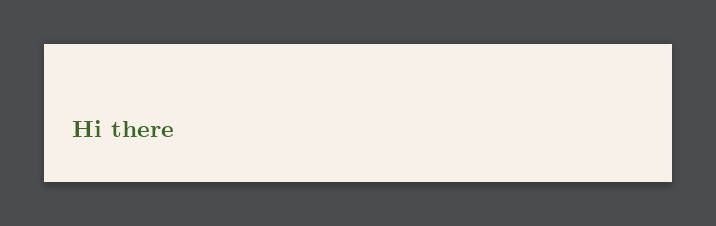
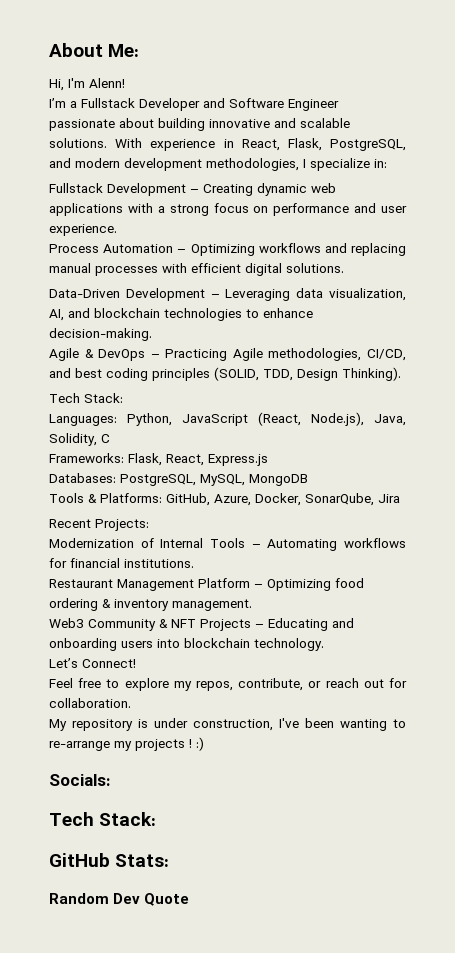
[72,120,174,137] Hi there -> [49,43,140,57] [49,78,125,91] [49,98,339,111] [49,118,350,131] [49,138,406,151] [49,158,387,171] [49,183,336,196] [49,203,407,216] [49,224,117,236] [49,243,406,256] [49,263,344,276] [49,288,407,301] [49,308,313,321] [49,328,152,341] [49,348,406,361] [49,367,401,381] [49,393,123,403] [49,412,406,426] [49,433,110,446] [49,453,268,466] [49,473,308,486] [49,493,400,506] [49,519,149,531] [49,538,406,551] [49,558,194,568] [49,578,364,591] [49,598,252,611] [49,618,354,631] [49,638,324,651] [49,658,136,668] [49,678,407,691] [49,698,131,708] [49,718,406,731] [49,737,204,751] [49,774,111,786] [49,812,157,826] [49,853,170,867] [49,893,190,906] About Me: // Hi, I'm Alenn! // I’m a Fullstack Developer and Software Engineer passionate about building innovative and scalable solutions. With experience in React, Flask, PostgreSQL, and modern development methodologies, I specialize in: // Fullstack Development – Creating dynamic web applications with a strong focus on performance and user experience. // Process Automation – Optimizing workflows and replacing manual processes with efficient digital solutions. // Data-Driven Development – Leveraging data visualization, AI, and blockchain technologies to enhance decision-making. // Agile & DevOps – Practicing Agile methodologies, CI/CD, and best coding principles (SOLID, TDD, Design Thinking). // Tech Stack: // Languages: Python, JavaScript (React, Node.js), Java, Solidity, C // Frameworks: Flask, React, Express.js // Databases: PostgreSQL, MySQL, MongoDB // Tools & Platforms: GitHub, Azure, Docker, SonarQube, Jira // Recent Projects: // Modernization of Internal Tools – Automating workflows for financial institutions. // Restaurant Management Platform – Optimizing food ordering & inventory management. // Web3 Community & NFT Projects – Educating and onboarding users into blockchain technology. // Let’s Connect! // Feel free to explore my repos, contribute, or reach out for collaboration. // My repository is under construction, I've been wanting to re-arrange my projects ! :) // Socials: // Tech Stack: // GitHub Stats: // Random Dev Quote

